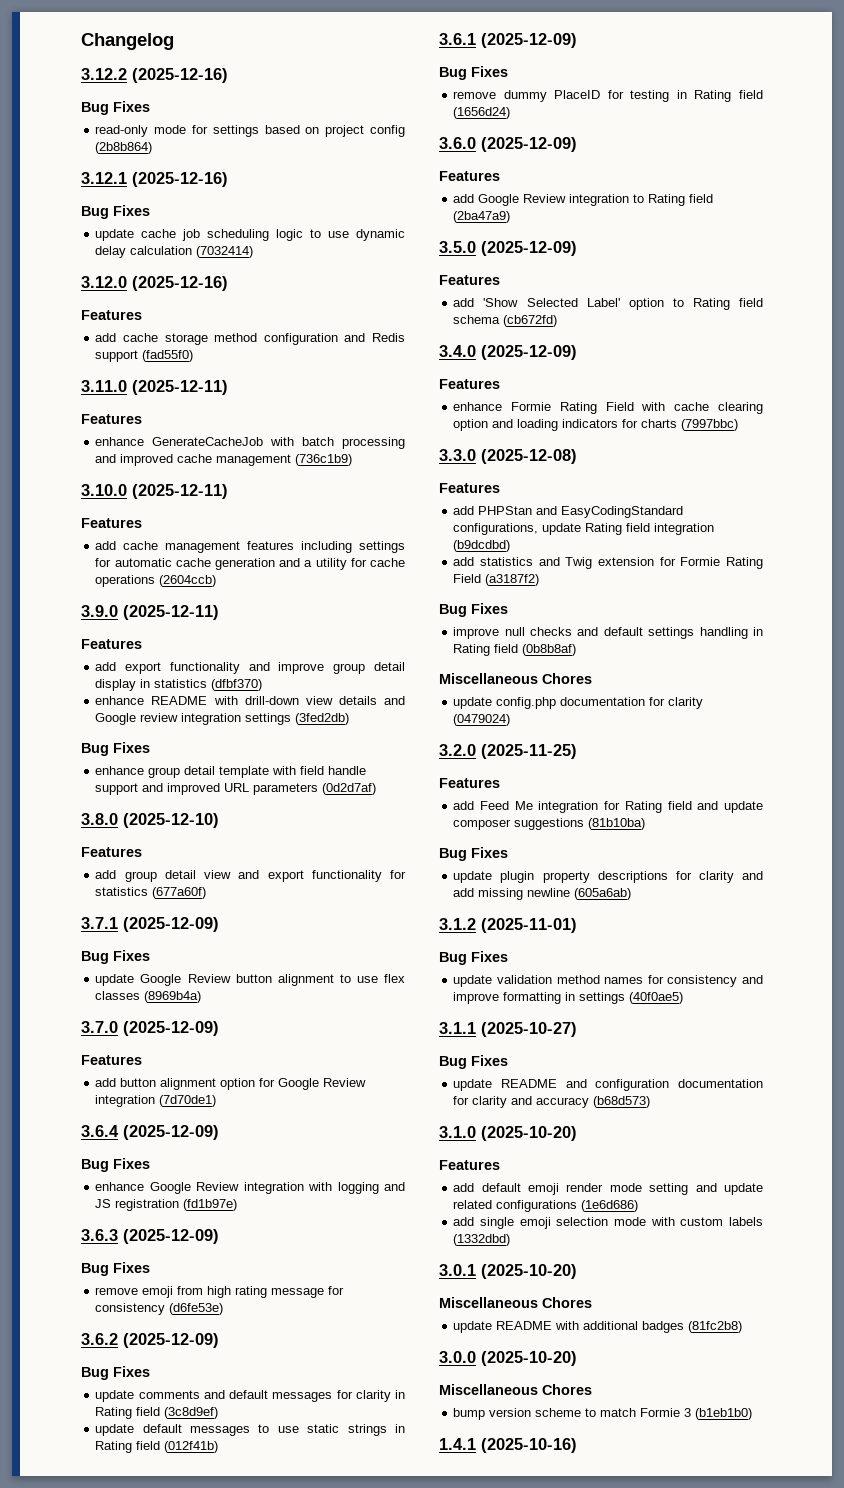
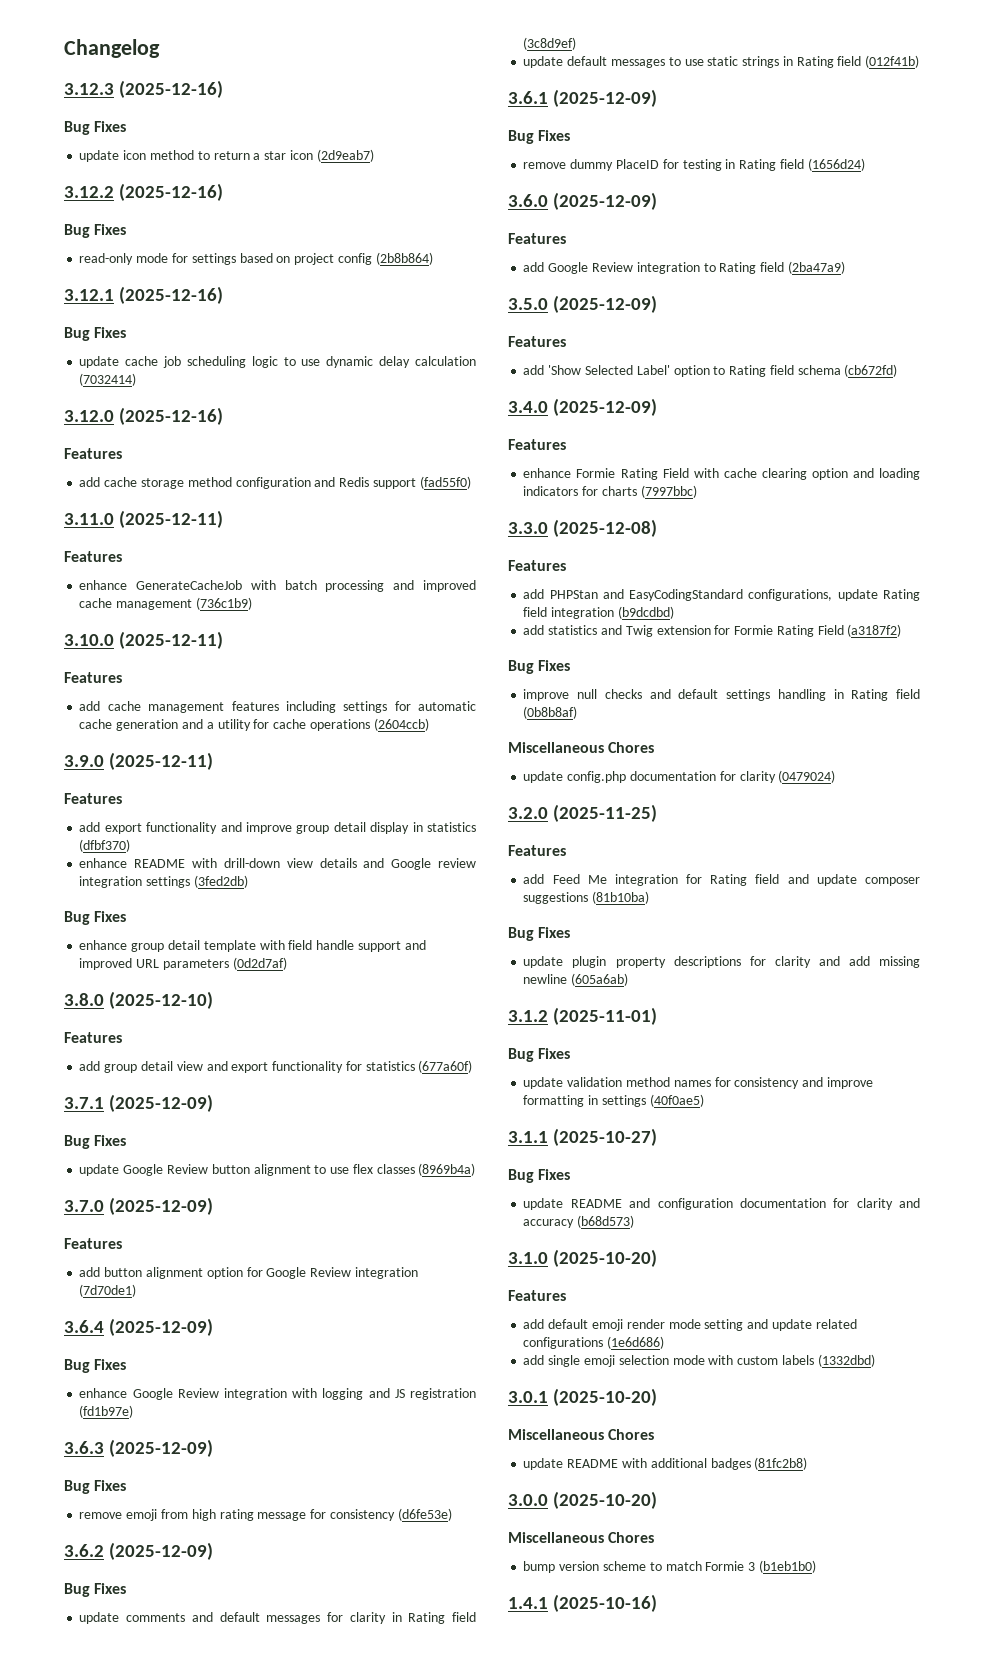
(174, 41) none -> [64,80,224,98] [64,121,127,135] [79,149,374,162] // 3.12.3 (2025-12-16) // Bug Fixes // update icon method to return a star icon (2d9eab7)

